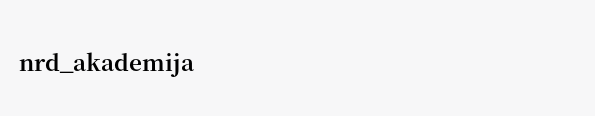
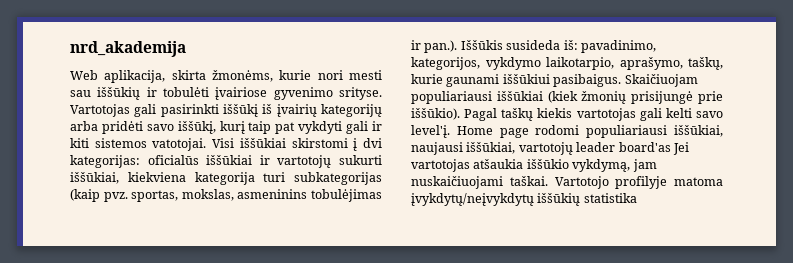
(195, 64) none -> [70,70,383,83] [70,87,382,100] [70,104,382,117] [70,121,382,134] [70,138,383,151] [70,155,382,168] [70,172,382,185] [70,189,382,202] [411,40,656,53] [411,57,723,70] [411,74,698,87] [411,91,723,104] [411,108,723,121] [411,125,723,138] [411,142,689,155] [411,159,657,172] [411,176,723,189] [411,193,637,206] // Web aplikacija, skirta žmonėms, kurie nori mesti sau iššūkių ir tobulėti įvairiose gyvenimo srityse. Vartotojas gali pasirinkti iššūkį iš įvairių kategorijų arba pridėti savo iššūkį, kurį taip pat vykdyti gali ir kiti sistemos vatotojai. Visi iššūkiai skirstomi į dvi kategorijas: oficialūs iššūkiai ir vartotojų sukurti iššūkiai, kiekviena kategorija turi subkategorijas (kaip pvz. sportas, mokslas, asmeninins tobulėjimas ir pan.). Iššūkis susideda iš: pavadinimo, kategorijos, vykdymo laikotarpio, aprašymo, taškų, kurie gaunami iššūkiui pasibaigus. Skaičiuojam populiariausi iššūkiai (kiek žmonių prisijungė prie iššūkio). Pagal taškų kiekis vartotojas gali kelti savo level'į. Home page rodomi populiariausi iššūkiai, naujausi iššūkiai, vartotojų leader board'as Jei vartotojas atšaukia iššūkio vykdymą, jam nuskaičiuojami taškai. Vartotojo profilyje matoma įvykdytų/neįvykdytų iššūkių statistika

